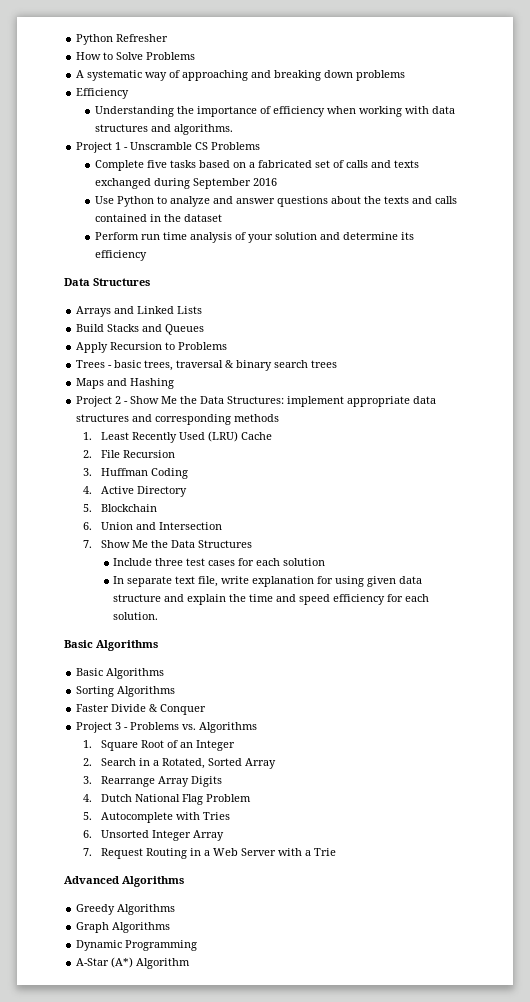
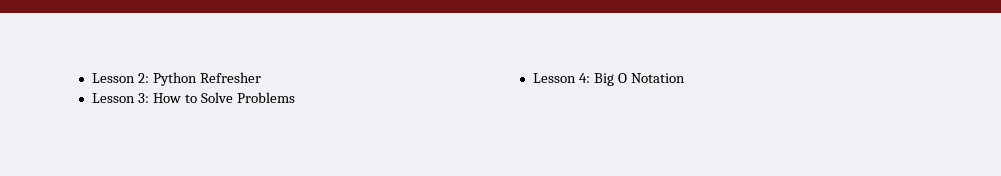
(76, 39) none -> [91,73,149,83] Lesson 2:
(169, 38) none -> [91,93,149,103] Lesson 3:
[76,70,406,81] [76,88,130,99] [94,106,455,117] [94,124,233,135] [76,142,261,153] [94,160,419,171] [94,178,277,189] [94,196,457,207] [94,214,222,222] [94,232,414,243] [94,250,147,261] [64,278,150,286] [76,306,203,317] [76,324,205,335] [76,342,228,353] [76,360,338,371] [76,378,175,389] [76,396,437,407] [76,414,280,425] [82,431,273,443] [82,450,176,458] [82,468,189,479] [82,486,188,497] [82,504,158,512] [82,522,223,530] [82,540,253,548] [113,558,326,566] [113,576,423,587] [113,594,430,605] [113,612,159,620] [64,640,158,651] [76,668,165,679] [76,686,176,697] [76,704,207,715] [76,722,258,733] [82,740,236,751] [82,758,277,769] [82,776,223,787] [82,794,252,805] [82,812,231,823] [82,830,225,841] [82,848,337,859] [64,876,184,887] [76,904,176,915] [76,922,171,933] [76,940,198,951] [76,957,191,969] A systematic way of approaching and breaking down problems // Efficiency // Understanding the importance of efficiency when working with data structures and algorithms. // Project 1 - Unscramble CS Problems // Complete five tasks based on a fabricated set of calls and texts exchanged during September 2016 // Use Python to analyze and answer questions about the texts and calls contained in the dataset // Perform run time analysis of your solution and determine its efficiency // Data Structures // Arrays and Linked Lists // Build Stacks and Queues // Apply Recursion to Problems // Trees - basic trees, traversal & binary search trees // Maps and Hashing // Project 2 - Show Me the Data Structures: implement appropriate data structures and corresponding methods // 1. Least Recently Used (LRU) Cache // 2. File Recursion // 3. Huffman Coding // 4. Active Directory // 5. Blockchain // 6. Union and Intersection // 7. Show Me the Data Structures // Include three test cases for each solution // In separate text file, write explanation for using given data structure and explain the time and speed efficiency for each solution. // Basic Algorithms // Basic Algorithms // Sorting Algorithms // Faster Divide & Conquer // Project 3 - Problems vs. Algorithms // 1. Square Root of an Integer // 2. Search in a Rotated, Sorted Array // 3. Rearrange Array Digits // 4. Dutch National Flag Problem // 5. Autocomplete with Tries // 6. Unsorted Integer Array // 7. Request Routing in a Web Server with a Trie // Advanced Algorithms // Greedy Algorithms // Graph Algorithms // Dynamic Programming // A-Star (A*) Algorithm -> [532,73,685,86] Lesson 4: Big O Notation

